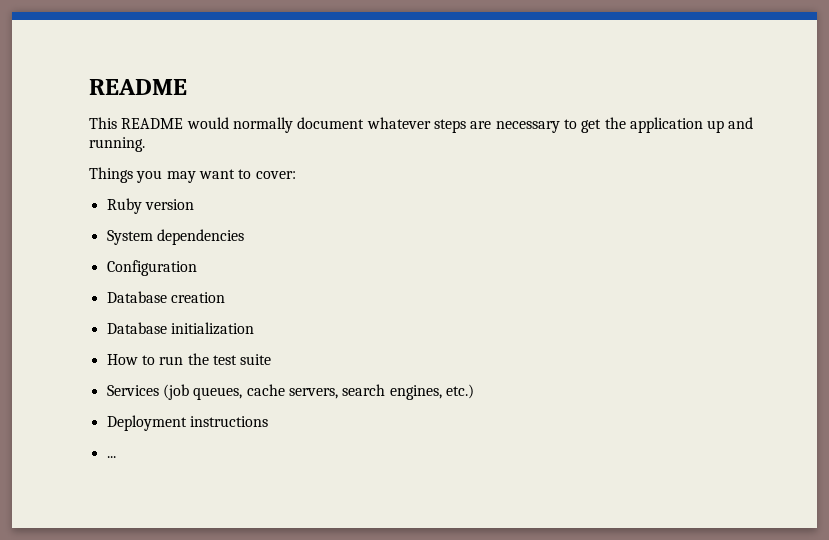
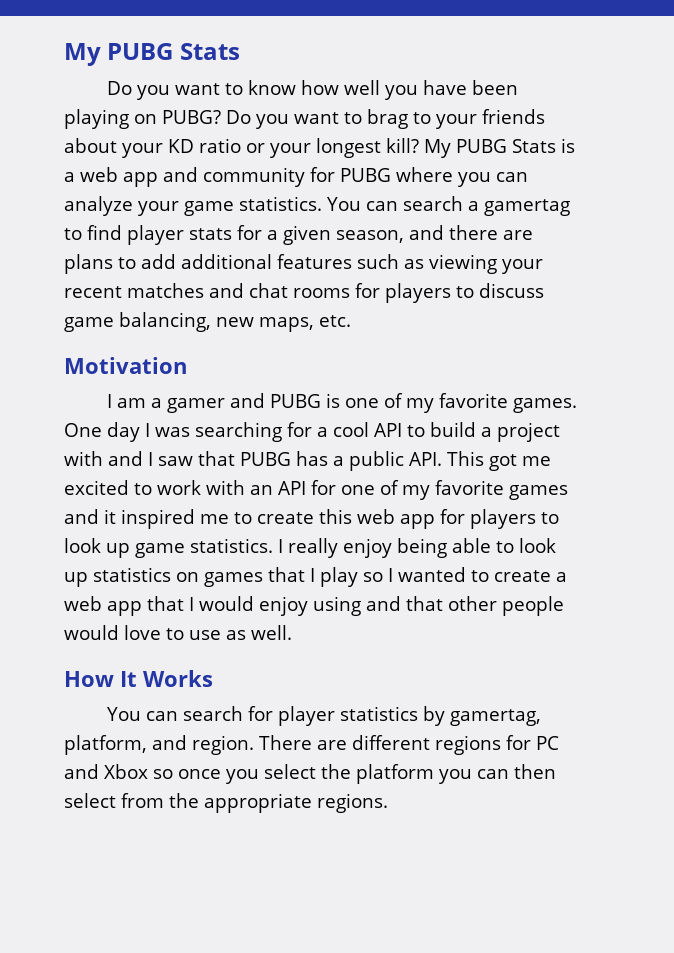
[89,79,187,95] [89,117,754,133] [89,137,145,152] [89,167,296,183] [106,198,194,214] [106,229,244,245] [106,260,197,276] [106,291,225,303] [106,322,254,335] [106,353,272,365] [106,384,474,400] [106,415,268,431] [106,456,116,458] README // This README would normally document whatever steps are necessary to get the application up and running. // Things you may want to cover: // Ruby version // System dependencies // Configuration // Database creation // Database initialization // How to run the test suite // Services (job queues, cache servers, search engines, etc.) // Deployment instructions // ... -> [64,43,240,66] [106,80,518,100] [64,109,545,129] [64,138,575,158] [64,167,528,187] [64,196,570,216] [64,225,533,245] [64,254,543,274] [64,283,544,303] [64,312,351,332] [64,357,187,374] [106,393,577,413] [64,422,560,442] [64,451,551,471] [64,480,568,500] [64,509,559,529] [64,538,556,558] [64,567,567,587] [64,596,564,616] [64,625,292,640] [64,670,213,687] [106,706,541,726] [64,735,559,755] [64,764,556,784] [64,793,388,813] My PUBG Stats // Do you want to know how well you have been playing on PUBG? Do you want to brag to your friends about your KD ratio or your longest kill? My PUBG Stats is a web app and community for PUBG where you can analyze your game statistics. You can search a gamertag to find player stats for a given season, and there are plans to add additional features such as viewing your recent matches and chat rooms for players to discuss game balancing, new maps, etc. // Motivation // I am a gamer and PUBG is one of my favorite games. One day I was searching for a cool API to build a project with and I saw that PUBG has a public API. This got me excited to work with an API for one of my favorite games and it inspired me to create this web app for players to look up game statistics. I really enjoy being able to look up statistics on games that I play so I wanted to create a web app that I would enjoy using and that other people would love to use as well. // How It Works // You can search for player statistics by gamertag, platform, and region. There are different regions for PC and Xbox so once you select the platform you can then select from the appropriate regions.

